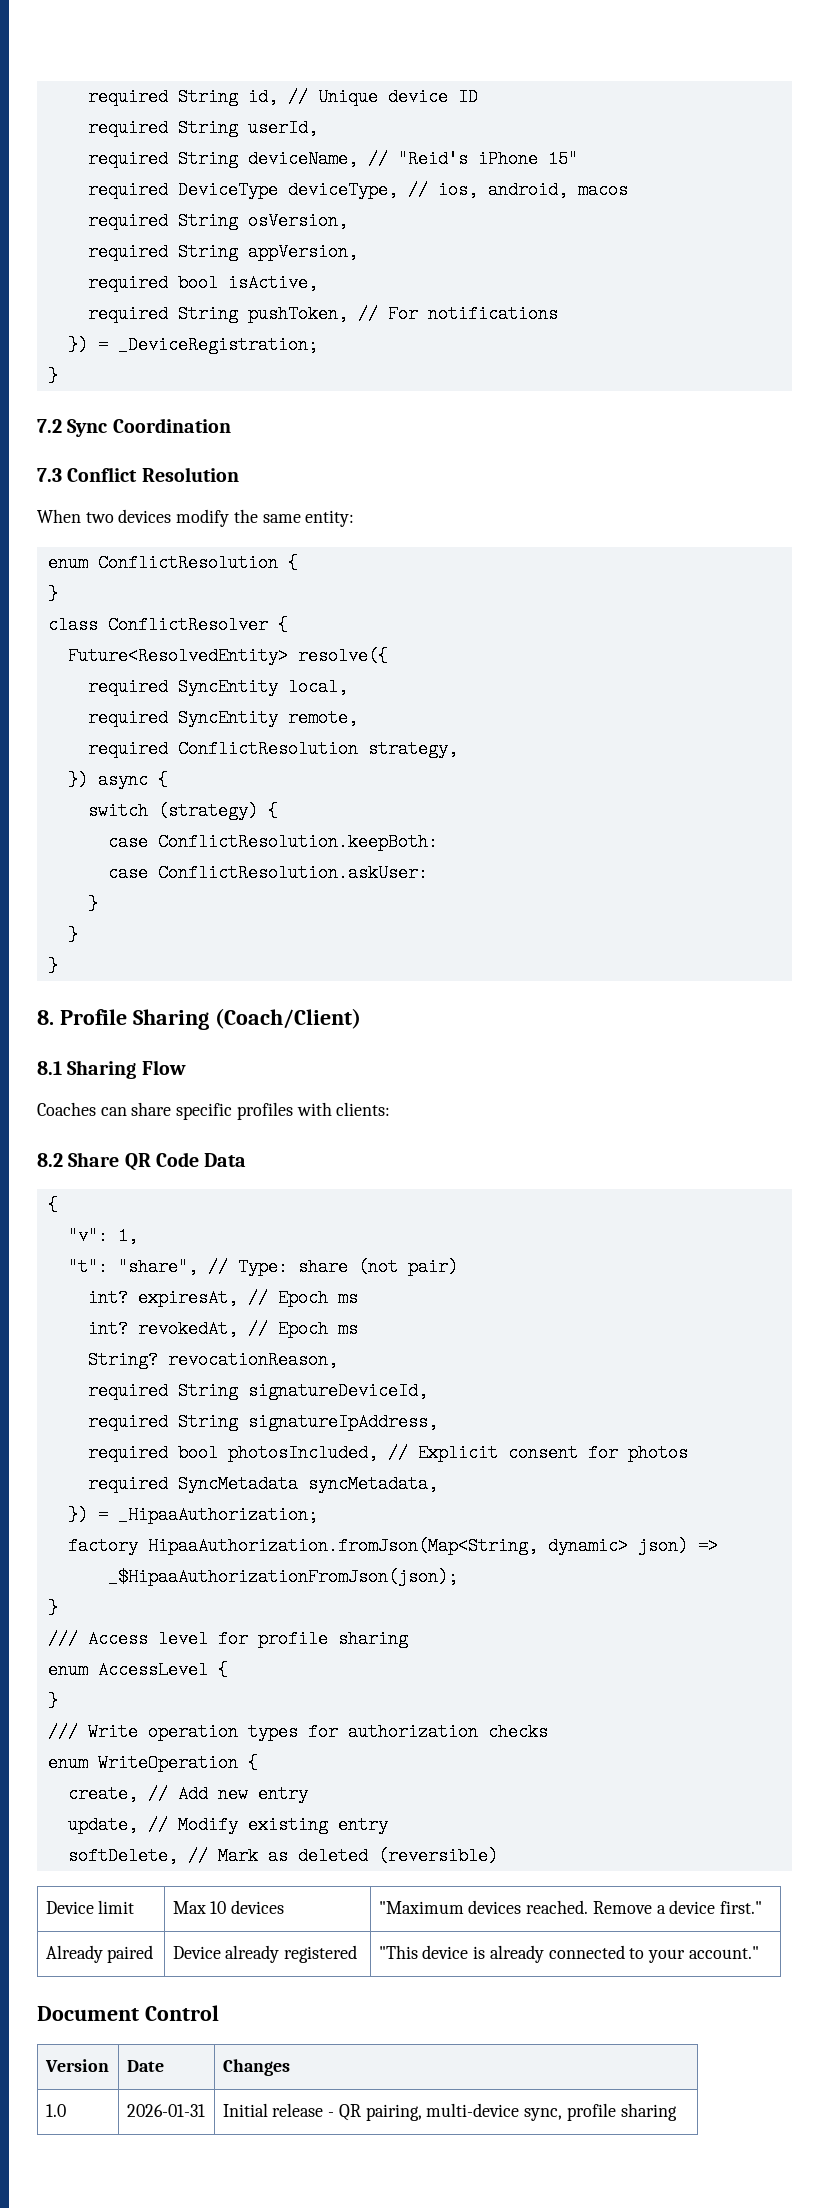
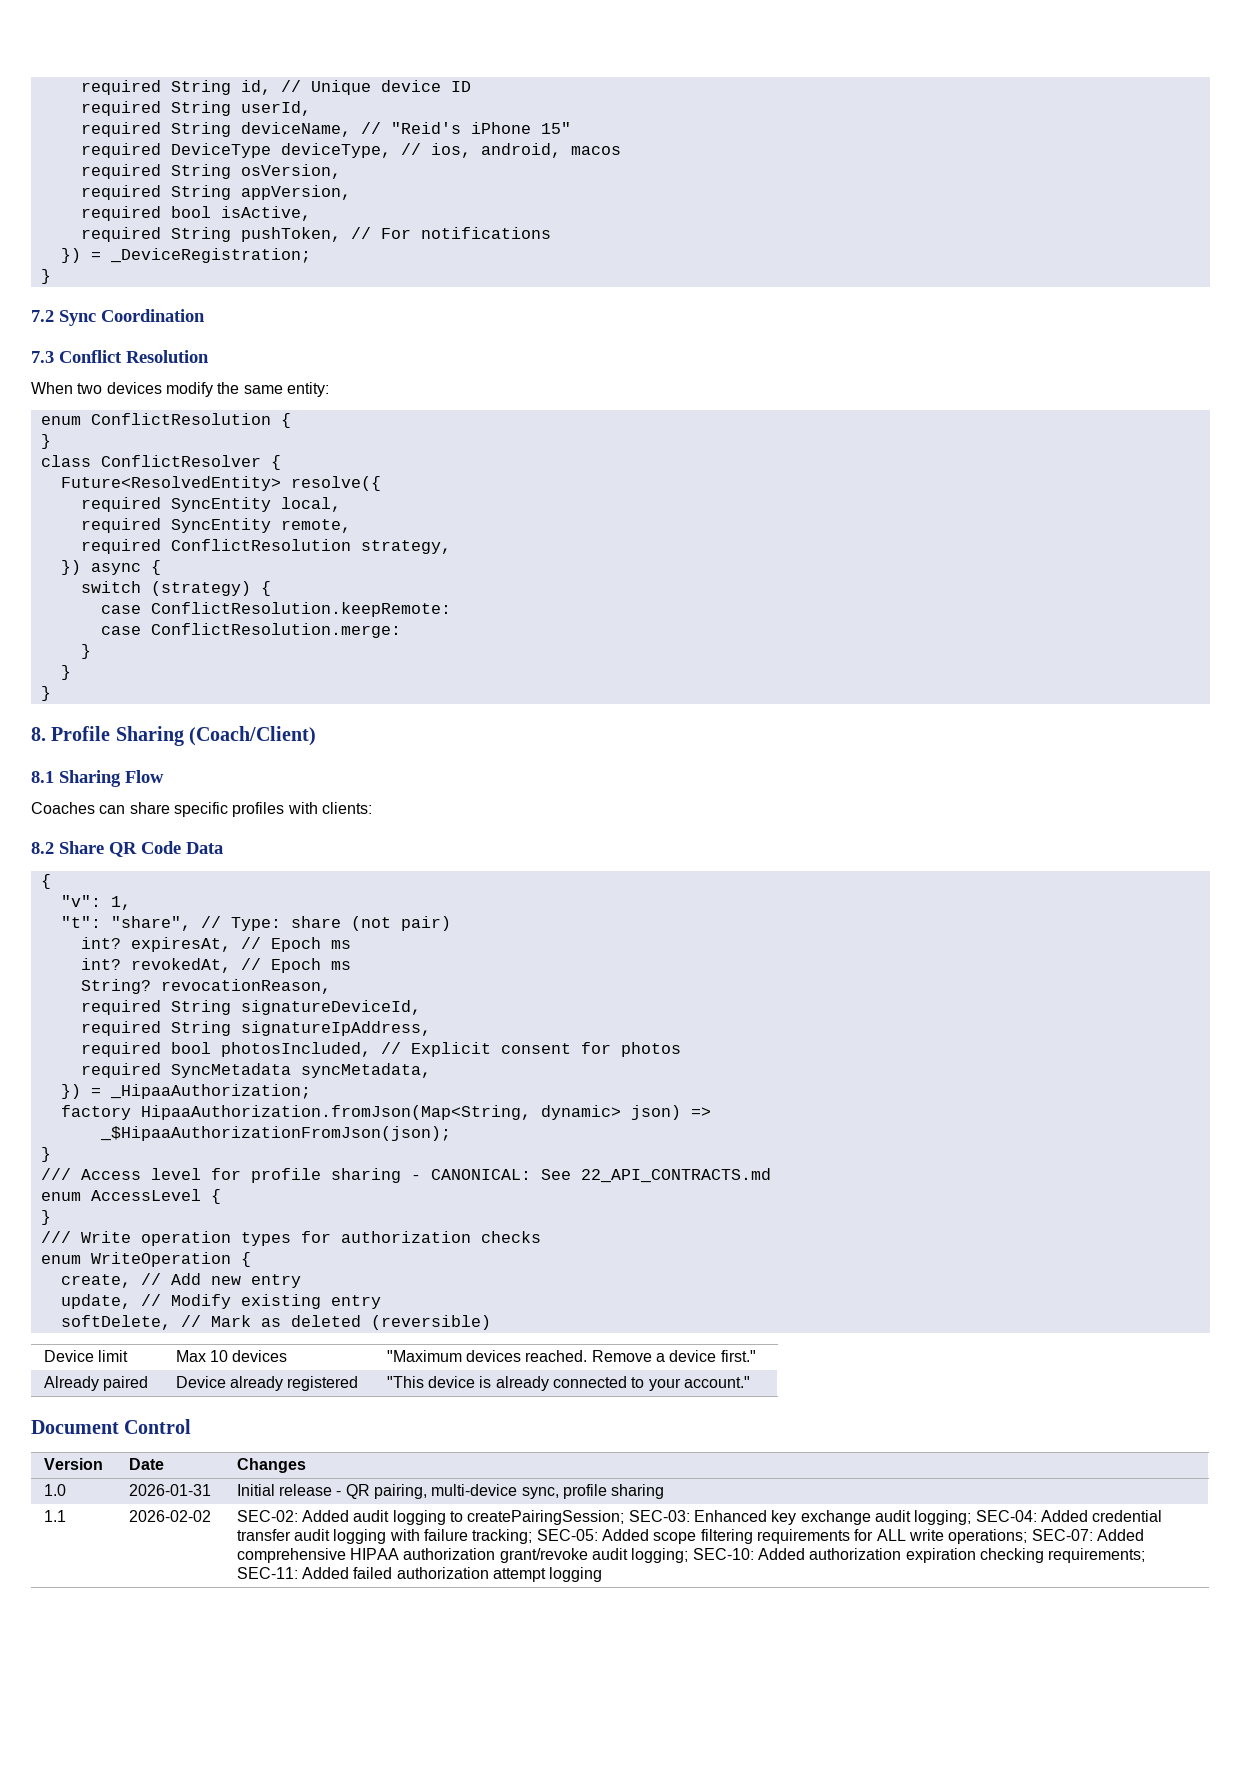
[157,833,438,851] [107,864,428,882] ConflictResolution.keepBoth: // case ConflictResolution.askUser: -> [150,602,451,617] [100,623,401,638] ConflictResolution.keepRemote: // case ConflictResolution.merge:
(408, 1639) none -> [410,1168,771,1183] - CANONICAL: See 22_API_CONTRACTS.md
(677, 2112) none -> [43,1510,66,1522] [128,1510,211,1522] [236,1510,1163,1525] [236,1529,1144,1544] [236,1548,1146,1563] [236,1567,603,1582] // 1.1 | 2026-02-02 | SEC-02: Added audit logging to createPairingSession; SEC-03: Enhanced key exchange audit logging; SEC-04: Added credential transfer audit logging with failure tracking; SEC-05: Added scope filtering requirements for ALL write operations; SEC-07: Added comprehensive HIPAA authorization grant/revoke audit logging; SEC-10: Added authorization expiration checking requirements; SEC-11: Added failed authorization attempt logging

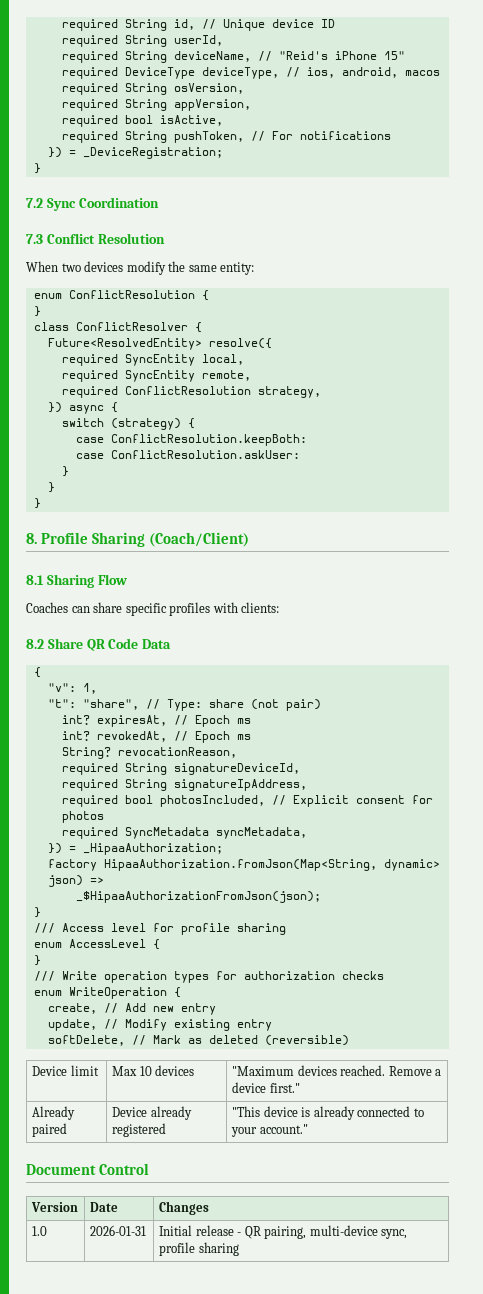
[150,602,451,617] [100,623,401,638] ConflictResolution.keepRemote: // case ConflictResolution.merge: -> [110,434,307,446] [75,450,300,459] ConflictResolution.keepBoth: // case ConflictResolution.askUser:
[410,1168,771,1183] - CANONICAL: See 22_API_CONTRACTS.md -> (286, 929) none
[43,1510,66,1522] [128,1510,211,1522] [236,1510,1163,1525] [236,1529,1144,1544] [236,1548,1146,1563] [236,1567,603,1582] // 1.1 | 2026-02-02 | SEC-02: Added audit logging to createPairingSession; SEC-03: Enhanced key exchange audit logging; SEC-04: Added credential transfer audit logging with failure tracking; SEC-05: Added scope filtering requirements for ALL write operations; SEC-07: Added comprehensive HIPAA authorization grant/revoke audit logging; SEC-10: Added authorization expiration checking requirements; SEC-11: Added failed authorization attempt logging -> (239, 1249) none

